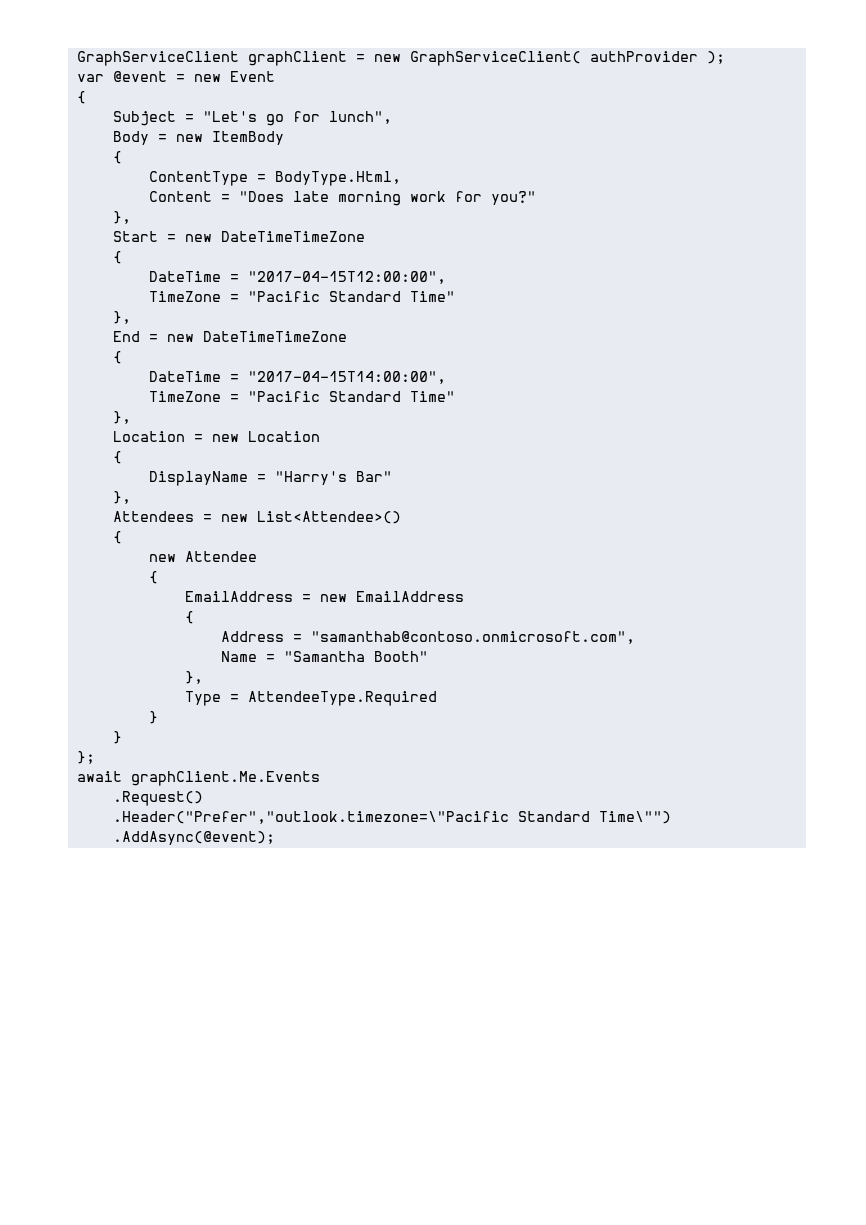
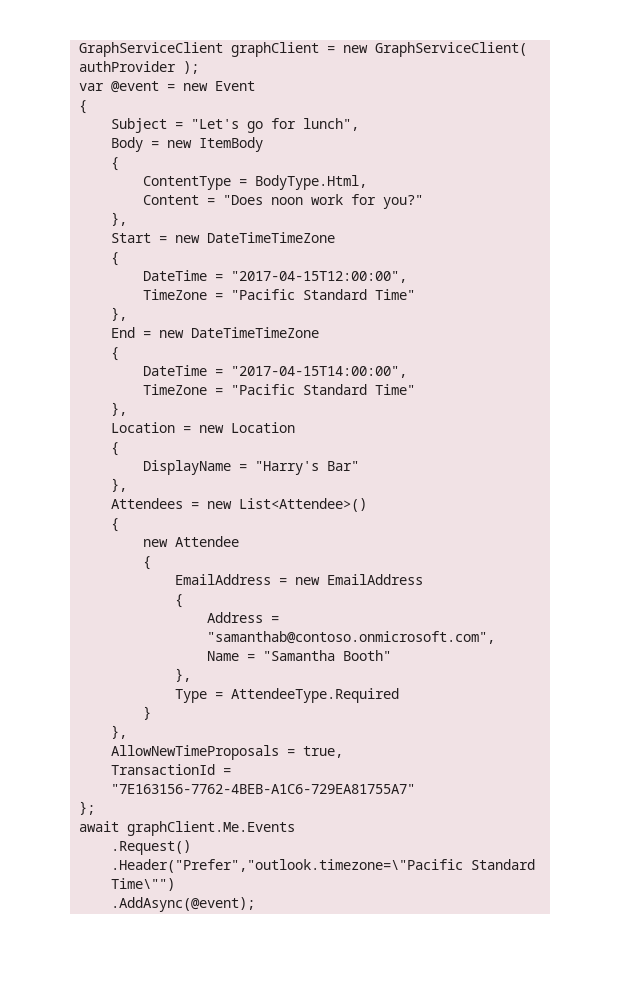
[293,191,401,206] late morning -> [270,197,303,205] noon
[113,731,122,744] } -> [110,725,127,739] [110,745,343,760] [110,764,231,775] [110,784,415,794] }, // AllowNewTimeProposals = true, // TransactionId = "7E163156-7762-4BEB-A1C6-729EA81755A7"

